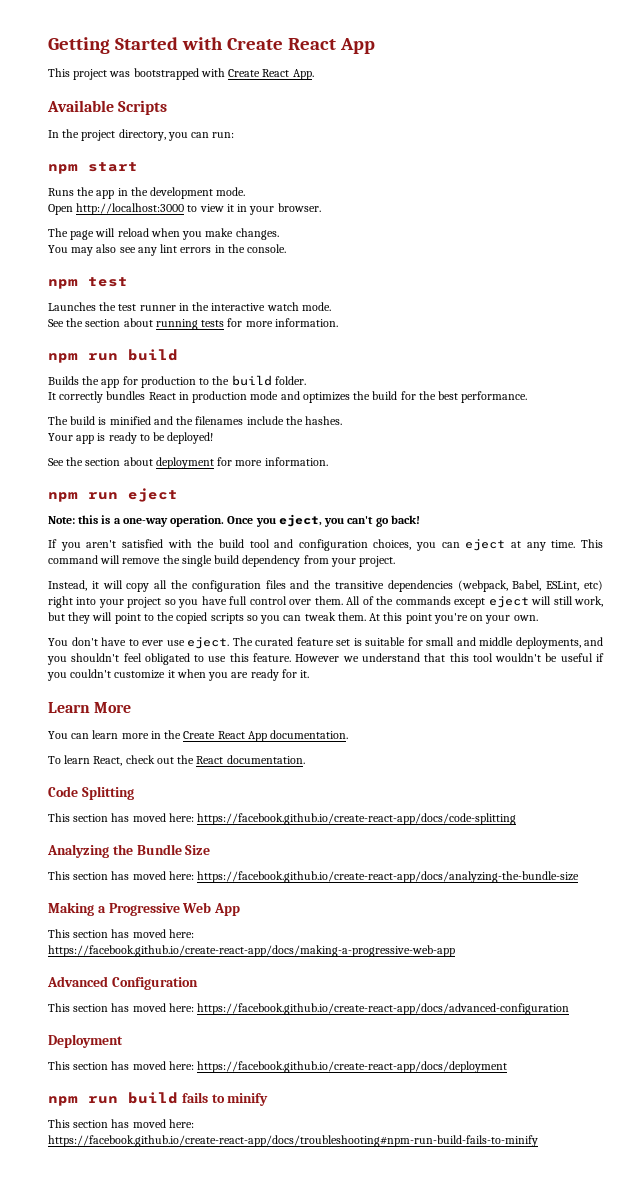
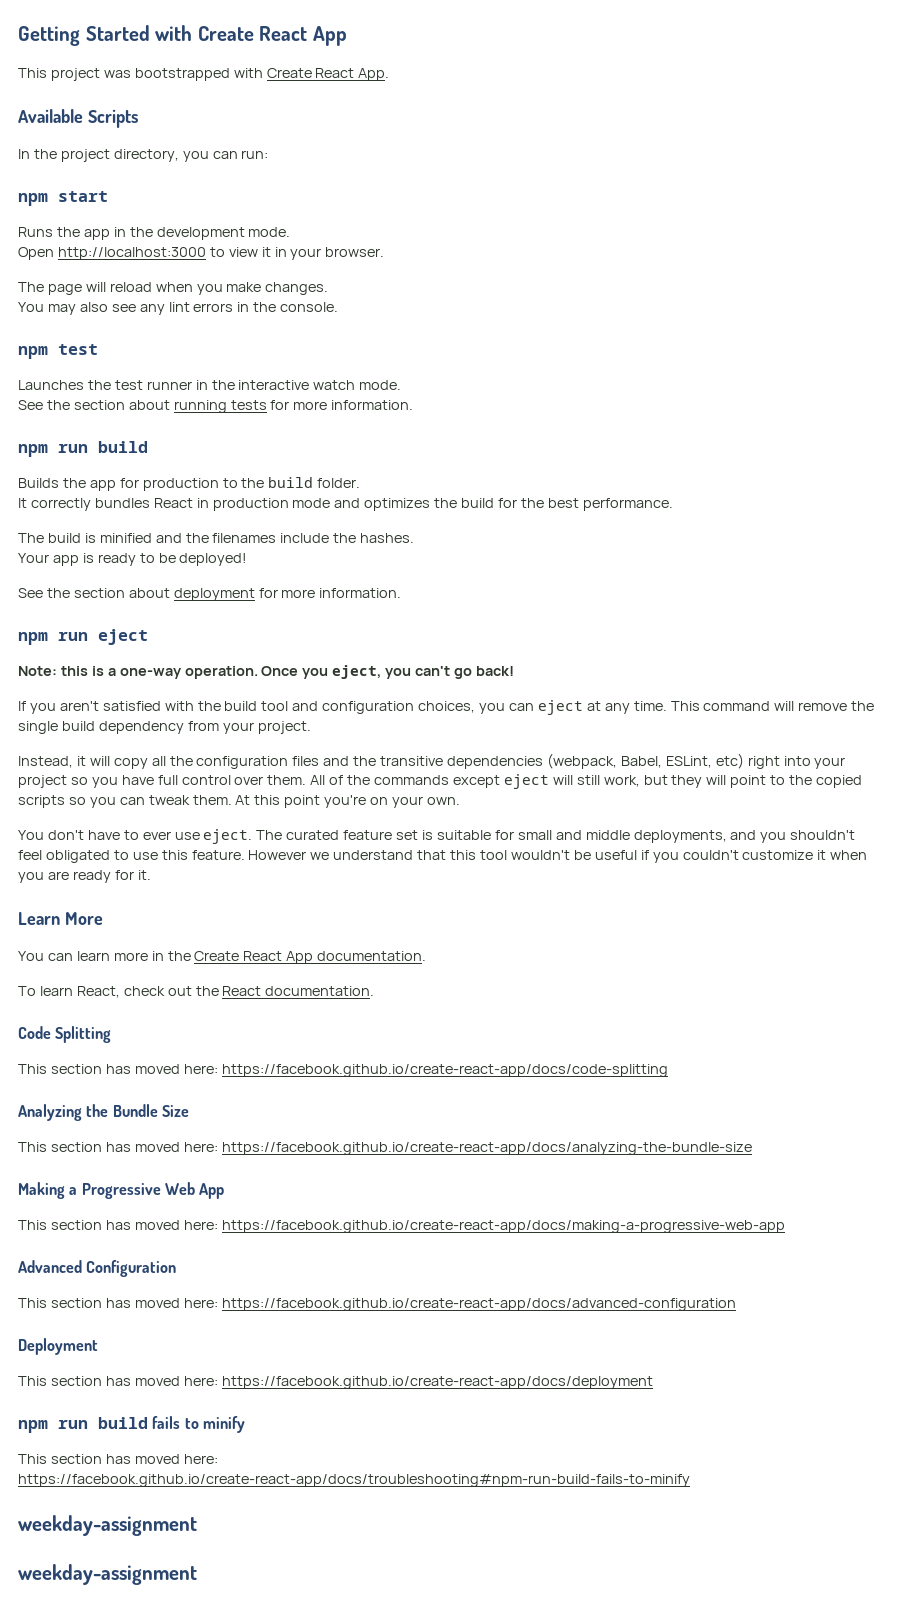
(538, 1141) none -> [18,1515,197,1536] [18,1564,197,1585] // weekday-assignment // weekday-assignment

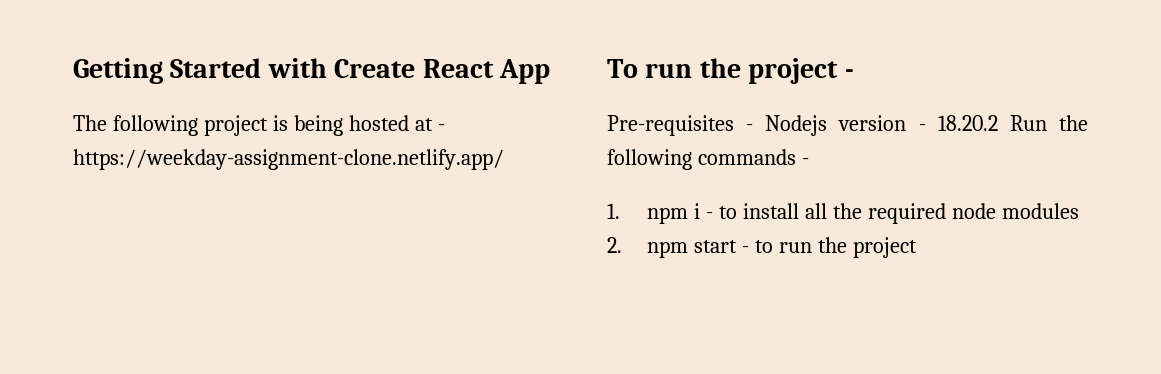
[18,68,390,81] [18,109,138,128] [18,149,269,162] [18,191,108,206] [18,227,291,240] [18,247,385,260] [18,282,329,295] [18,302,339,315] [18,344,98,359] [18,380,402,390] [18,400,414,413] [18,441,148,457] [18,477,361,491] [18,498,673,511] [18,533,415,543] [18,553,248,566] [18,588,402,601] [18,629,148,645] [18,665,514,679] [18,700,875,715] [18,721,311,734] [18,753,846,769] [18,774,863,789] [18,795,460,808] [18,829,856,844] [18,850,868,863] [18,870,151,883] [18,912,103,925] [18,951,427,964] [18,986,375,998] [18,1026,112,1043] [18,1064,668,1077] [18,1104,189,1121] [18,1142,752,1155] [18,1182,225,1199] [18,1220,785,1233] [18,1260,177,1277] [18,1298,736,1311] [18,1338,98,1355] [18,1376,653,1389] [18,1416,245,1433] [18,1454,218,1464] [18,1474,690,1487] [18,1515,197,1536] [18,1564,197,1585] This project was bootstrapped with Create React App. // Available Scripts // In the project directory, you can run: // npm start // Runs the app in the development mode. // Open http://localhost:3000 to view it in your browser. // The page will reload when you make changes. // You may also see any lint errors in the console. // npm test // Launches the test runner in the interactive watch mode. // See the section about running tests for more information. // npm run build // Builds the app for production to the build folder. // It correctly bundles React in production mode and optimizes the build for the best performance. // The build is minified and the filenames include the hashes. // Your app is ready to be deployed! // See the section about deployment for more information. // npm run eject // Note: this is a one-way operation. Once you eject, you can't go back! // If you aren't satisfied with the build tool and configuration choices, you can eject at any time. This command will remove the single build dependency from your project. // Instead, it will copy all the configuration files and the transitive dependencies (webpack, Babel, ESLint, etc) right into your project so you have full control over them. All of the commands except eject will still work, but they will point to the copied scripts so you can tweak them. At this point you're on your own. // You don't have to ever use eject. The curated feature set is suitable for small and middle deployments, and you shouldn't feel obligated to use this feature. However we understand that this tool wouldn't be useful if you couldn't customize it when you are ready for it. // Learn More // You can learn more in the Create React App documentation. // To learn React, check out the React documentation. // Code Splitting // This section has moved here: https://facebook.github.io/create-react-app/docs/code-splitting // Analyzing the Bundle Size // This section has moved here: https://facebook.github.io/create-react-app/docs/analyzing-the-bundle-size // Making a Progressive Web App // This section has moved here: https://facebook.github.io/create-react-app/docs/making-a-progressive-web-app // Advanced Configuration // This section has moved here: https://facebook.github.io/create-react-app/docs/advanced-configuration // Deployment // This section has moved here: https://facebook.github.io/create-react-app/docs/deployment // npm run build fails to minify // This section has moved here: https://facebook.github.io/create-react-app/docs/troubleshooting#npm-run-build-fails-to-minify // weekday-assignment // weekday-assignment -> [73,115,445,136] [73,149,504,170] [607,58,854,84] [607,115,1088,136] [607,149,809,170] [607,203,1079,224] [607,237,917,258] The following project is being hosted at - https://weekday-assignment-clone.netlify.app/ // To run the project - // Pre-requisites - Nodejs version - 18.20.2 Run the following commands - // 1. npm i - to install all the required node modules // 2. npm start - to run the project

